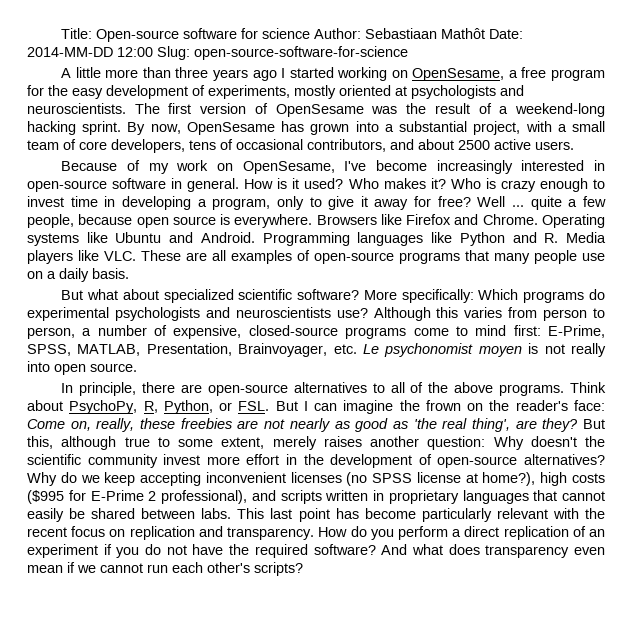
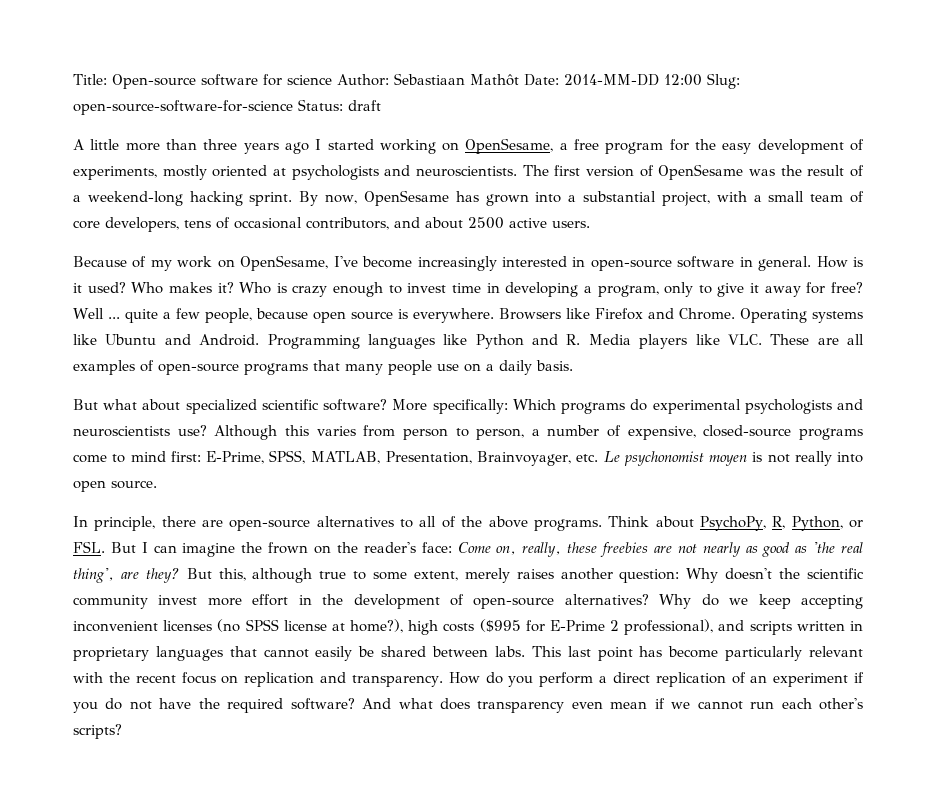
(408, 53) none -> [298,99,381,111] Status: draft

